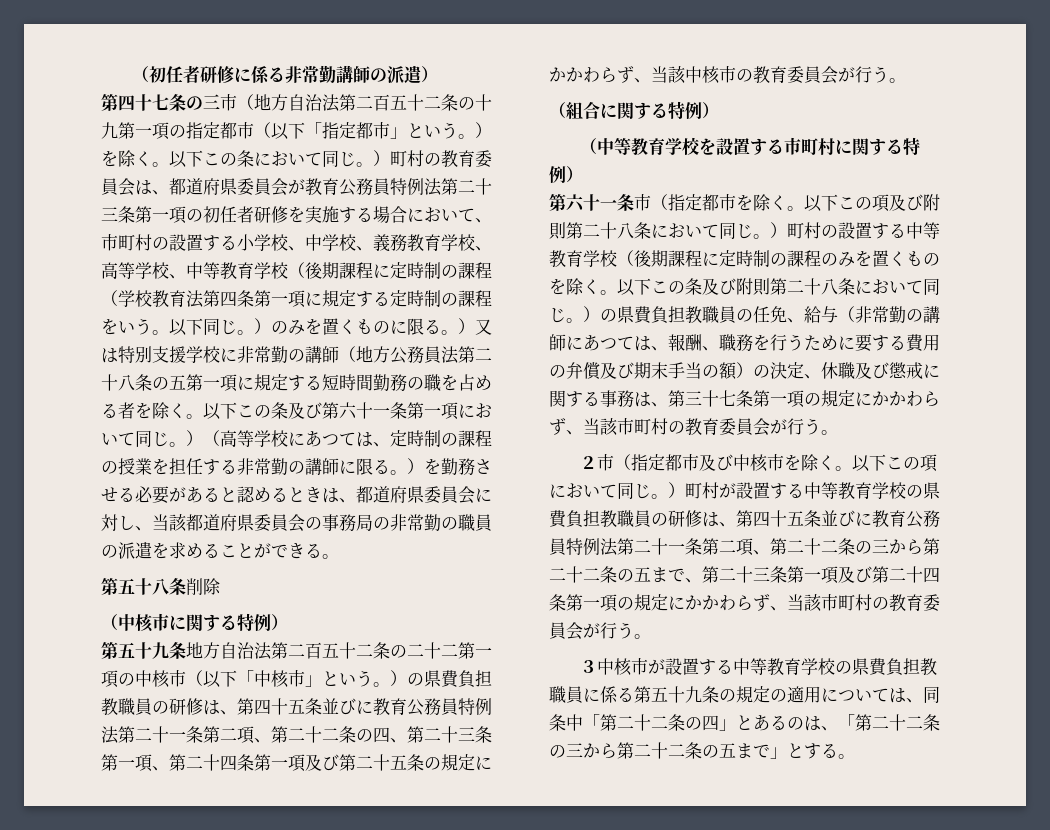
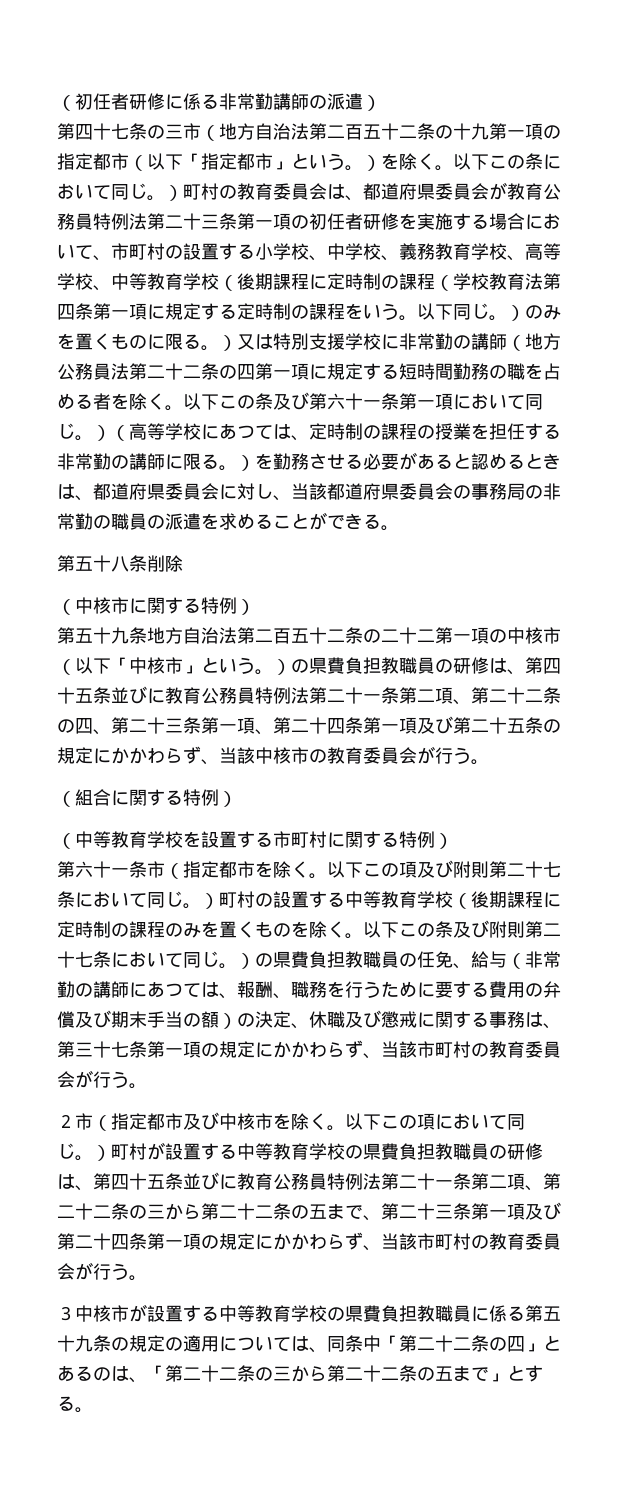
[118,374,186,391] 八条の五 -> [183,363,255,380] 二条の四
[617,222,634,239] 八 -> [543,861,561,878] 七
[821,278,838,295] 八 -> [75,951,93,968] 七

